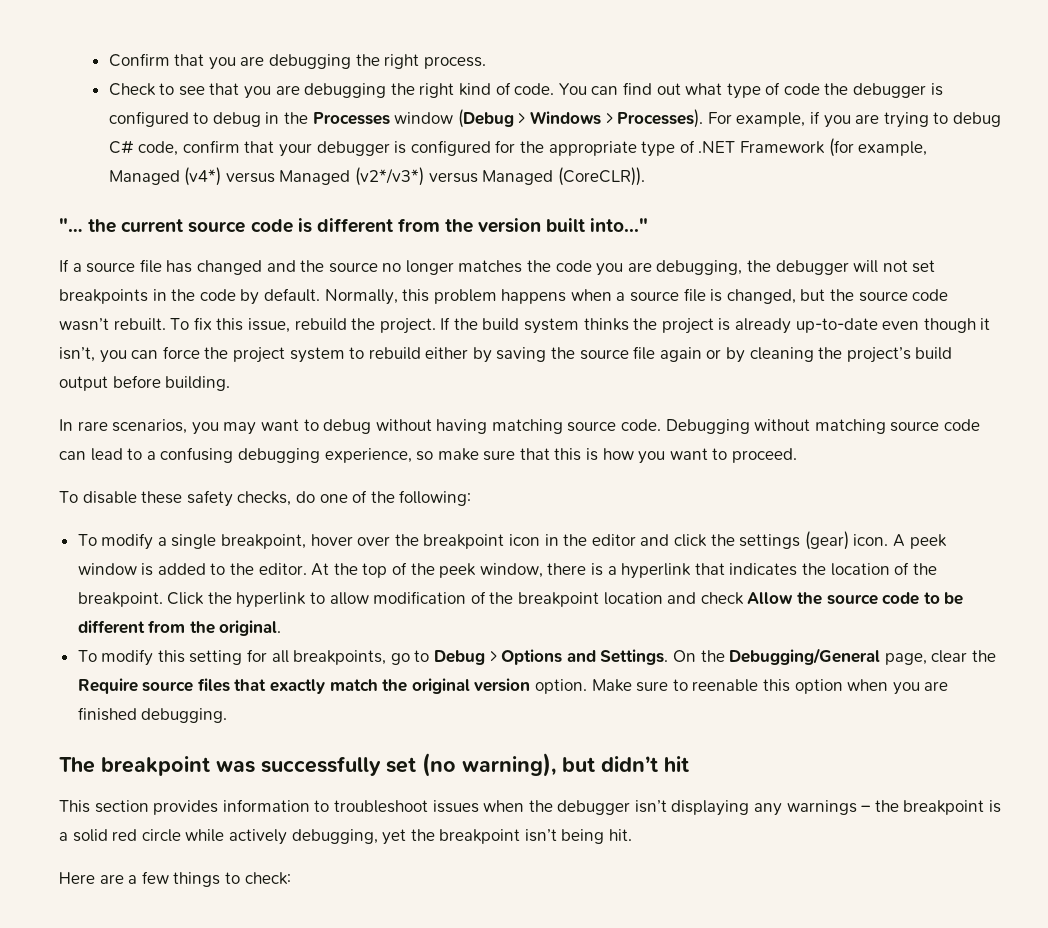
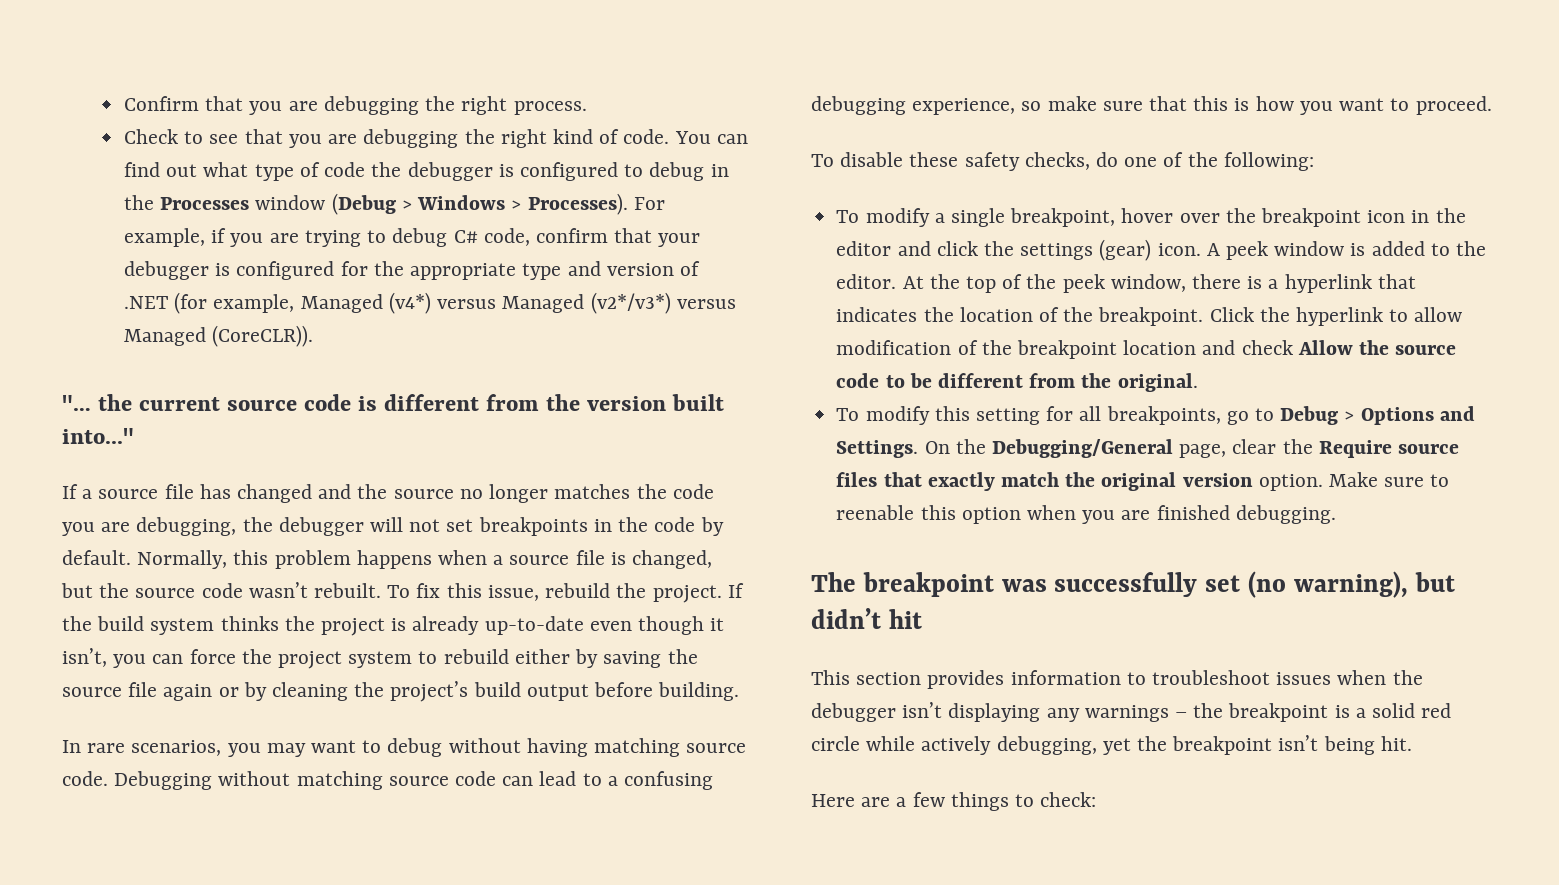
(676, 149) none -> [567,261,674,276] and version
[739,141,825,154] Framework -> (169, 302) none

